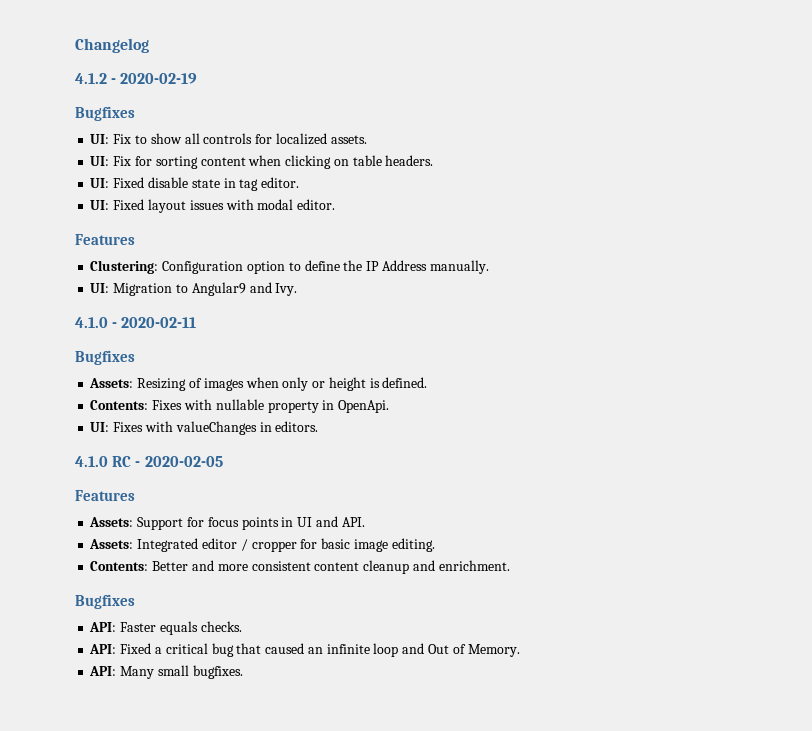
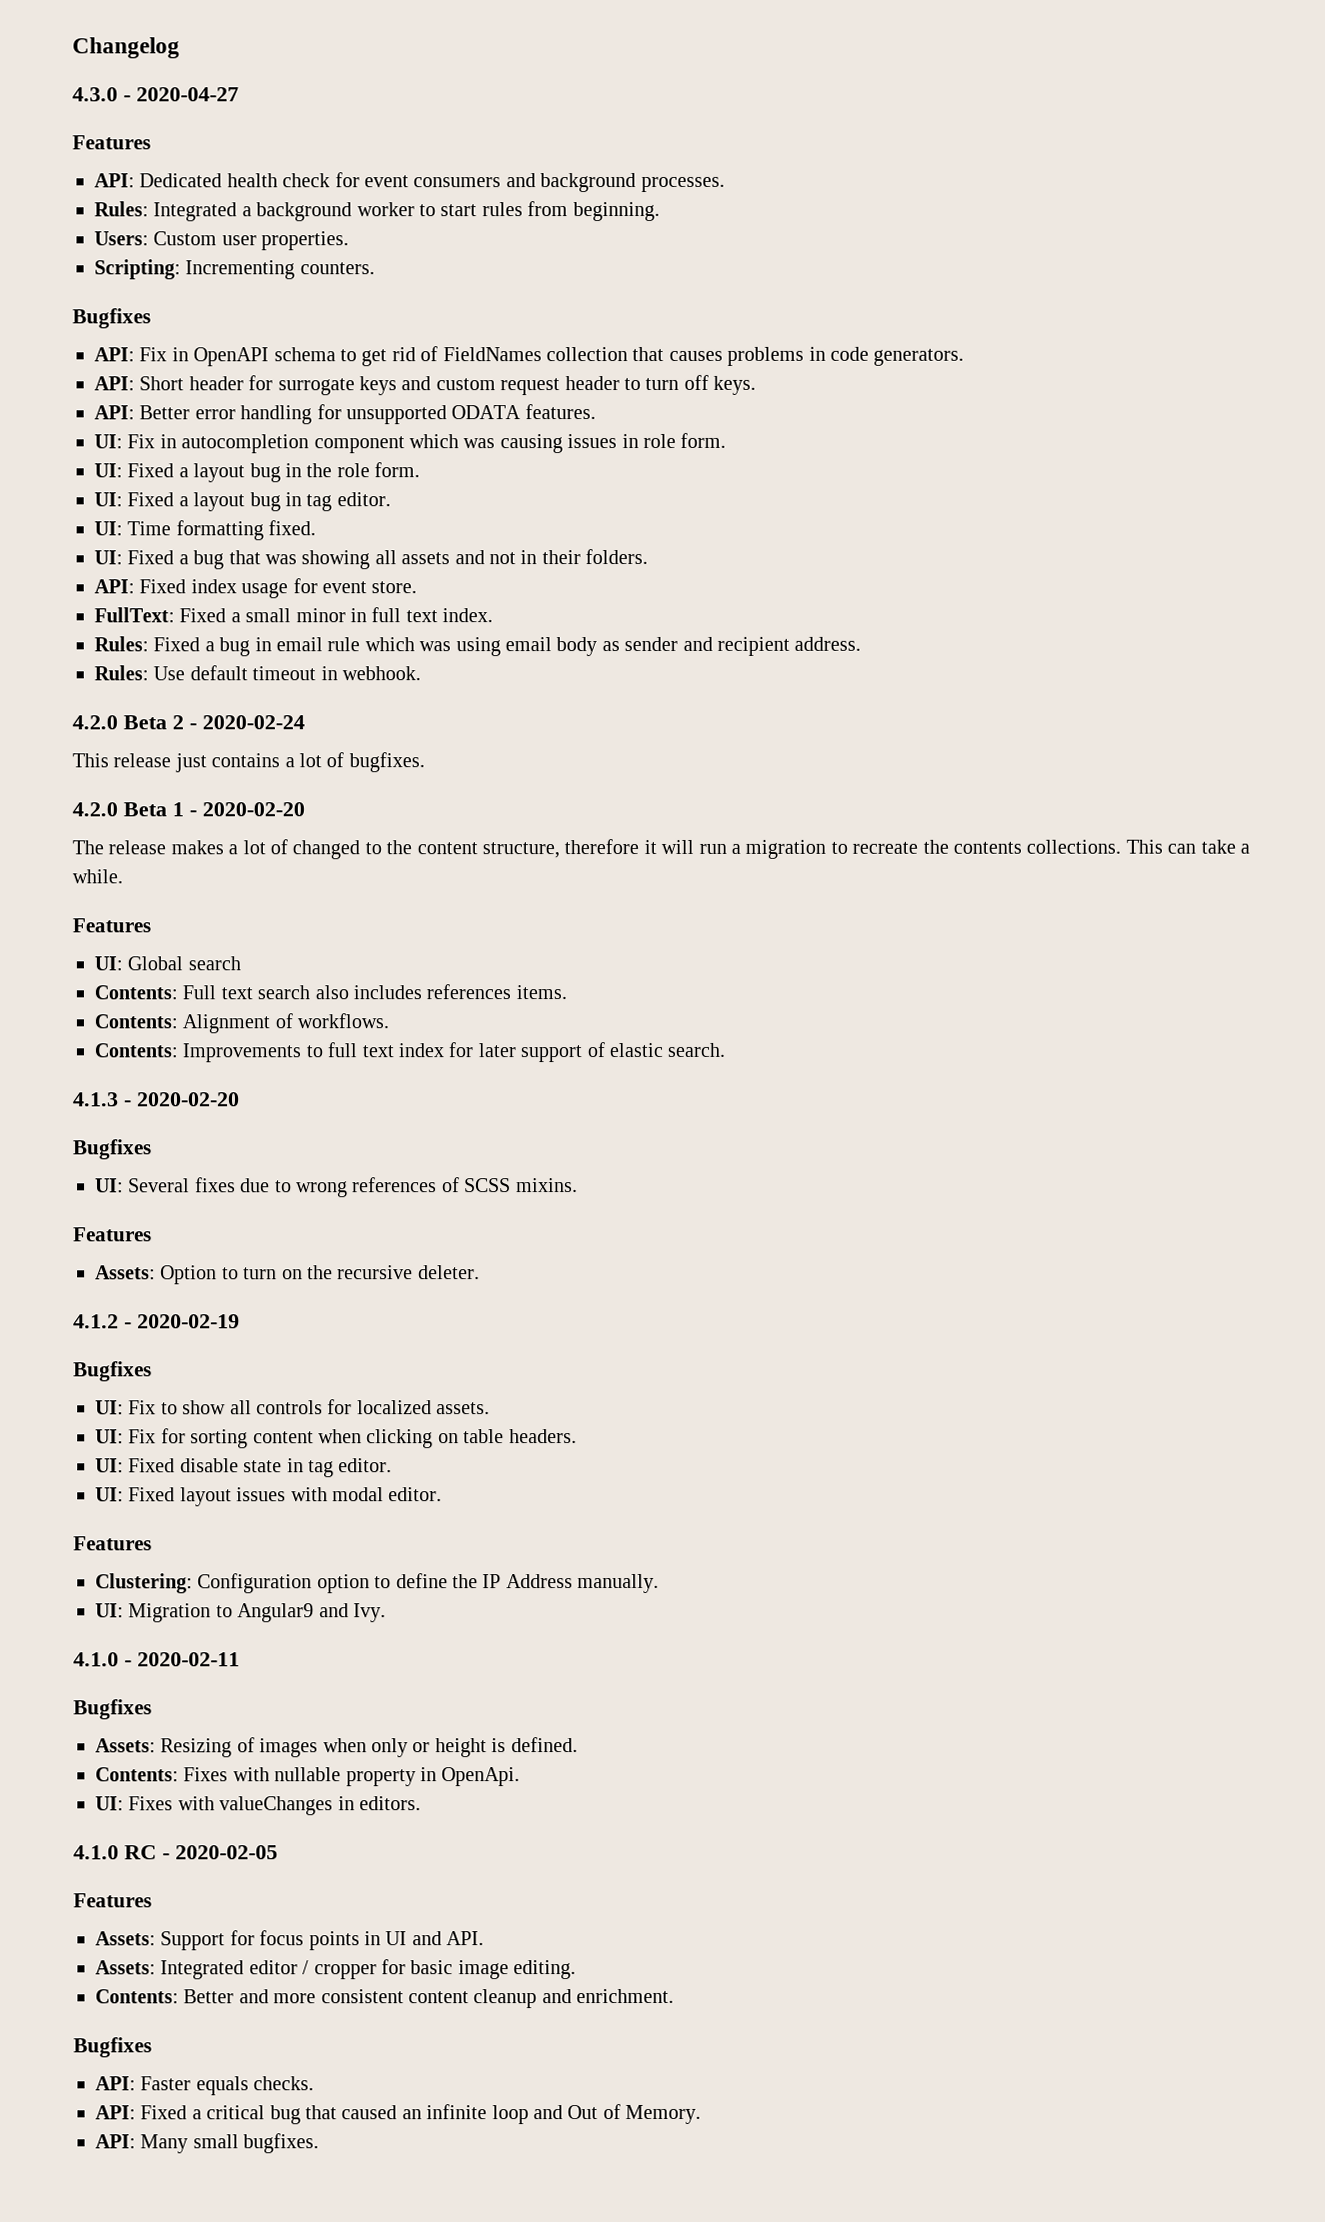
(149, 45) none -> [72,87,239,102] [72,135,151,150] [94,172,725,193] [94,201,660,222] [94,231,350,251] [94,259,375,280] [72,308,151,329] [94,346,965,367] [94,374,757,396] [94,404,596,425] [94,432,727,454] [94,462,421,483] [94,492,391,512] [94,520,317,541] [94,549,649,570] [94,578,418,599] [94,607,494,623] [94,636,862,657] [94,665,421,681] [72,715,305,730] [72,752,425,773] [72,802,305,817] [72,839,1250,860] [72,869,123,884] [72,918,151,933] [94,956,241,971] [94,984,567,1000] [94,1013,390,1034] [94,1042,726,1063] [72,1092,239,1107] [73,1139,152,1160] [95,1177,578,1198] [73,1227,152,1242] [95,1265,480,1285] // 4.3.0 - 2020-04-27 // Features // API: Dedicated health check for event consumers and background processes. // Rules: Integrated a background worker to start rules from beginning. // Users: Custom user properties. // Scripting: Incrementing counters. // Bugfixes // API: Fix in OpenAPI schema to get rid of FieldNames collection that causes problems in code generators. // API: Short header for surrogate keys and custom request header to turn off keys. // API: Better error handling for unsupported ODATA features. // UI: Fix in autocompletion component which was causing issues in role form. // UI: Fixed a layout bug in the role form. // UI: Fixed a layout bug in tag editor. // UI: Time formatting fixed. // UI: Fixed a bug that was showing all assets and not in their folders. // API: Fixed index usage for event store. // FullText: Fixed a small minor in full text index. // Rules: Fixed a bug in email rule which was using email body as sender and recipient address. // Rules: Use default timeout in webhook. // 4.2.0 Beta 2 - 2020-02-24 // This release just contains a lot of bugfixes. // 4.2.0 Beta 1 - 2020-02-20 // The release makes a lot of changed to the content structure, therefore it will run a migration to recreate the contents collections. This can take a while. // Features // UI: Global search // Contents: Full text search also includes references items. // Contents: Alignment of workflows. // Contents: Improvements to full text index for later support of elastic search. // 4.1.3 - 2020-02-20 // Bugfixes // UI: Several fixes due to wrong references of SCSS mixins. // Features // Assets: Option to turn on the recursive deleter.

